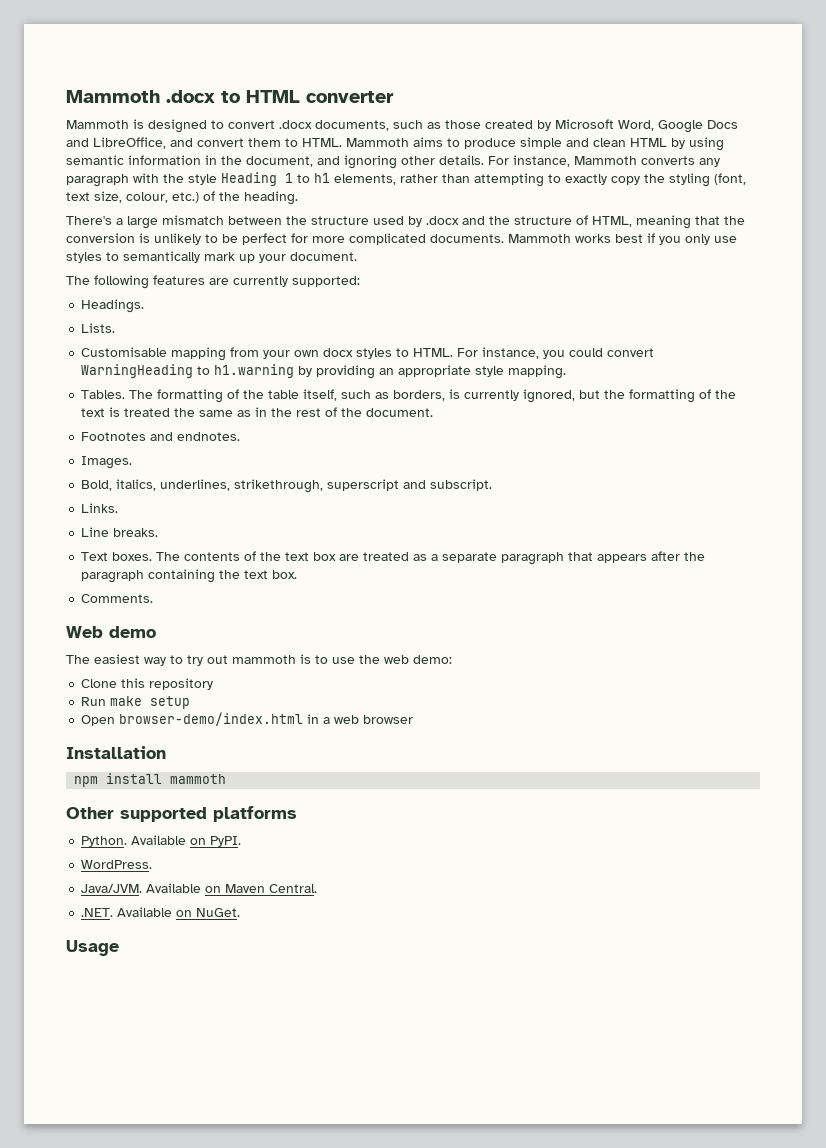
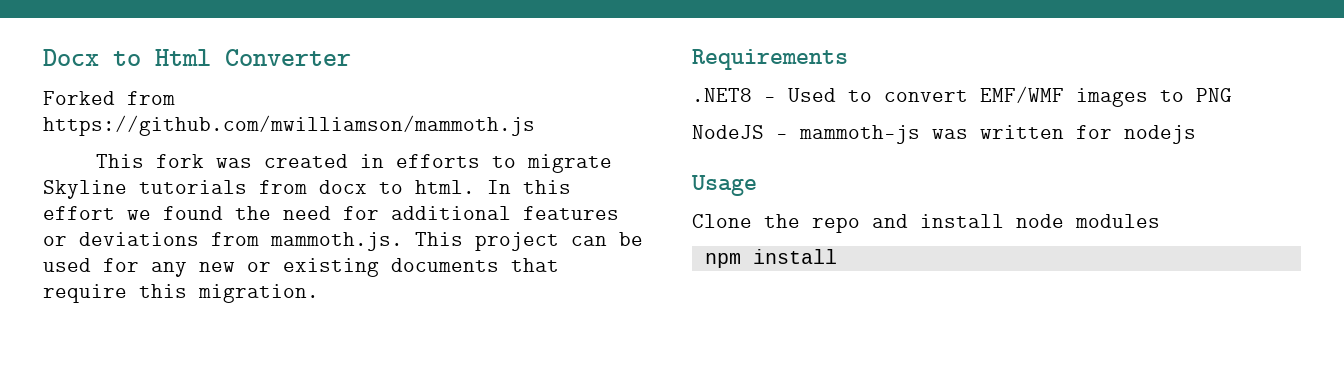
[66,90,394,103] [66,119,738,133] [66,137,724,151] [66,155,720,169] [66,172,746,187] [66,191,298,205] [66,215,745,229] [66,233,737,245] [66,251,357,263] [66,275,360,289] [81,299,145,313] [81,323,116,333] [81,347,655,361] [81,364,567,379] [81,389,737,403] [81,407,434,417] [81,432,241,441] [81,456,133,469] [81,479,493,493] [81,503,119,513] [81,527,159,537] [81,551,706,565] [81,569,298,583] [81,594,154,603] [66,626,156,638] [66,654,452,666] [81,678,214,690] [81,696,191,709] [81,712,414,726] [66,746,166,759] [74,773,227,787] [66,806,297,822] [81,835,242,847] [81,860,153,869] [81,883,318,893] [81,907,241,917] [66,940,119,956] Mammoth .docx to HTML converter // Mammoth is designed to convert .docx documents, such as those created by Microsoft Word, Google Docs and LibreOffice, and convert them to HTML. Mammoth aims to produce simple and clean HTML by using semantic information in the document, and ignoring other details. For instance, Mammoth converts any paragraph with the style Heading 1 to h1 elements, rather than attempting to exactly copy the styling (font, text size, colour, etc.) of the heading. // There's a large mismatch between the structure used by .docx and the structure of HTML, meaning that the conversion is unlikely to be perfect for more complicated documents. Mammoth works best if you only use styles to semantically mark up your document. // The following features are currently supported: // Headings. // Lists. // Customisable mapping from your own docx styles to HTML. For instance, you could convert WarningHeading to h1.warning by providing an appropriate style mapping. // Tables. The formatting of the table itself, such as borders, is currently ignored, but the formatting of the text is treated the same as in the rest of the document. // Footnotes and endnotes. // Images. // Bold, italics, underlines, strikethrough, superscript and subscript. // Links. // Line breaks. // Text boxes. The contents of the text box are treated as a separate paragraph that appears after the paragraph containing the text box. // Comments. // Web demo // The easiest way to try out mammoth is to use the web demo: // Clone this repository // Run make setup // Open browser-demo/index.html in a web browser // Installation // npm install mammoth // Other supported platforms // Python. Available on PyPI. // WordPress. // Java/JVM. Available on Maven Central. // .NET. Available on NuGet. // Usage -> [43,49,351,66] [43,91,175,105] [43,115,535,136] [95,154,612,173] [43,180,571,199] [43,206,619,220] [43,232,643,251] [43,258,559,277] [43,284,319,303] [692,49,848,70] [692,86,1232,107] [692,125,1196,144] [691,175,757,196] [692,214,1160,233] [704,249,837,268] Docx to Html Converter // Forked from https://github.com/mwilliamson/mammoth.js // This fork was created in efforts to migrate Skyline tutorials from docx to html. In this effort we found the need for additional features or deviations from mammoth.js. This project can be used for any new or existing documents that require this migration. // Requirements // .NET8 - Used to convert EMF/WMF images to PNG // NodeJS - mammoth-js was written for nodejs // Usage // Clone the repo and install node modules // npm install

